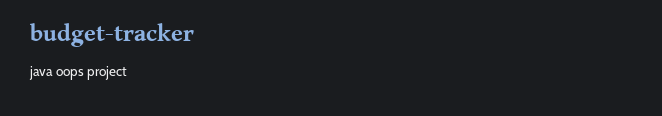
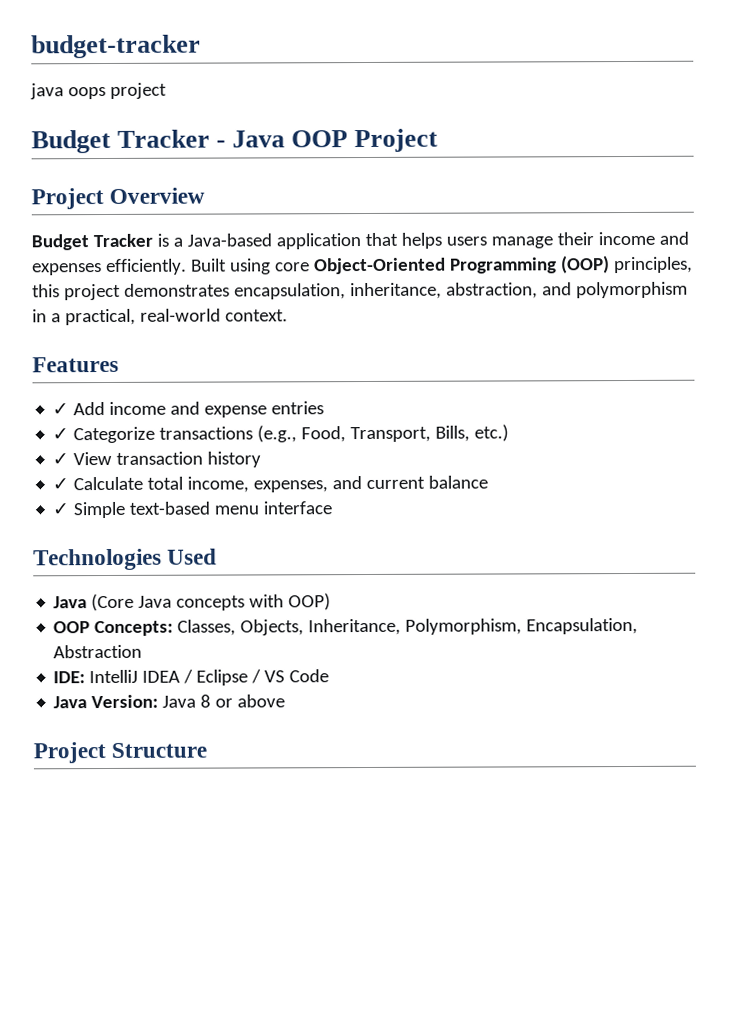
(128, 73) none -> [31,128,439,154] [31,187,206,210] [31,231,689,251] [32,255,693,276] [32,281,688,301] [32,308,288,326] [32,356,119,373] [52,401,325,418] [52,424,510,444] [52,451,262,468] [52,475,489,493] [52,501,333,519] [33,548,218,571] [53,593,332,612] [53,617,639,637] [53,644,143,659] [53,669,330,686] [53,694,286,709] [33,742,208,764] // Budget Tracker - Java OOP Project // Project Overview // Budget Tracker is a Java-based application that helps users manage their income and expenses efficiently. Built using core Object-Oriented Programming (OOP) principles, this project demonstrates encapsulation, inheritance, abstraction, and polymorphism in a practical, real-world context. // Features // ✓ Add income and expense entries // ✓ Categorize transactions (e.g., Food, Transport, Bills, etc.) // ✓ View transaction history // ✓ Calculate total income, expenses, and current balance // ✓ Simple text-based menu interface // Technologies Used // Java (Core Java concepts with OOP) // OOP Concepts: Classes, Objects, Inheritance, Polymorphism, Encapsulation, Abstraction // IDE: IntelliJ IDEA / Eclipse / VS Code // Java Version: Java 8 or above // Project Structure

